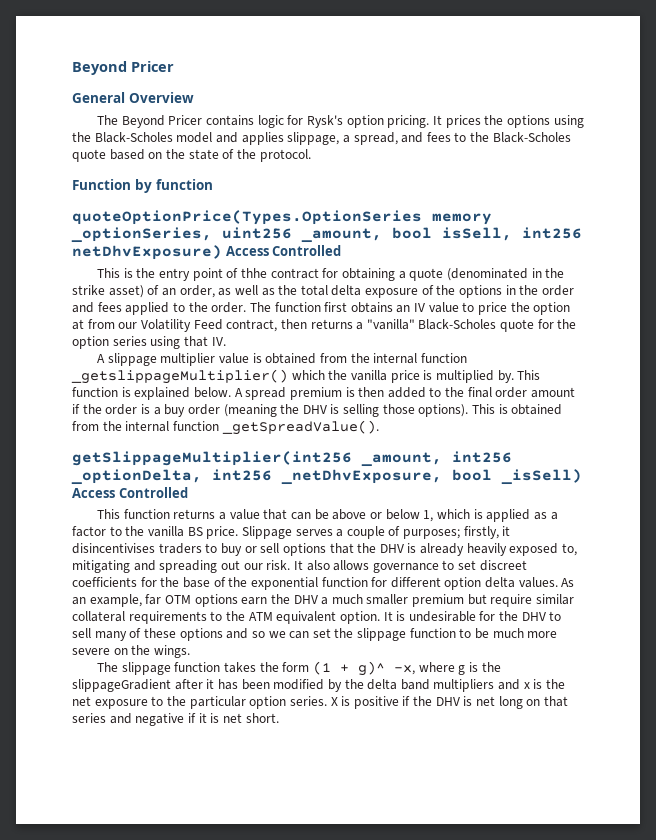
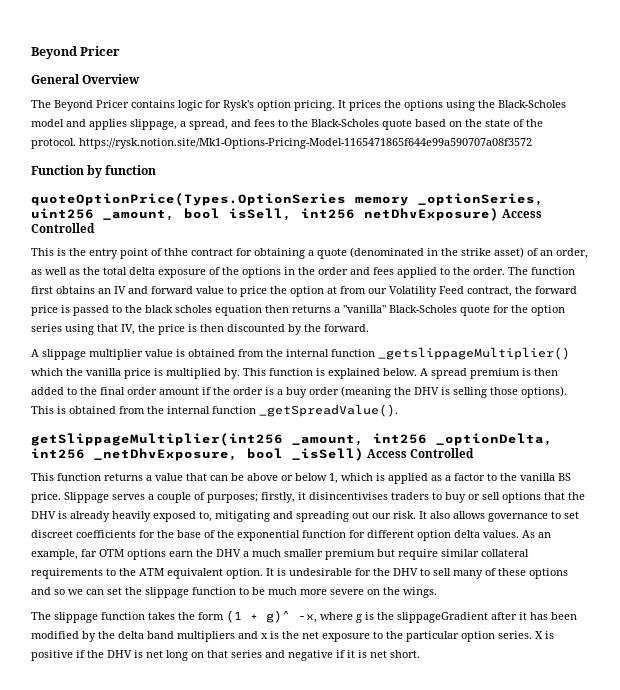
(311, 155) none -> [79,138,532,149] https://rysk.notion.site/Mk1-Options-Pricing-Model-1165471865f644e99a590707a08f3572
(426, 307) none -> [128,286,193,294] and forward
(278, 325) none -> [515,286,577,294] [31,305,262,316] the forward price is passed to the black scholes equation
[211,337,226,346] IV. -> [121,324,369,335] IV, the price is then discounted by the forward.

